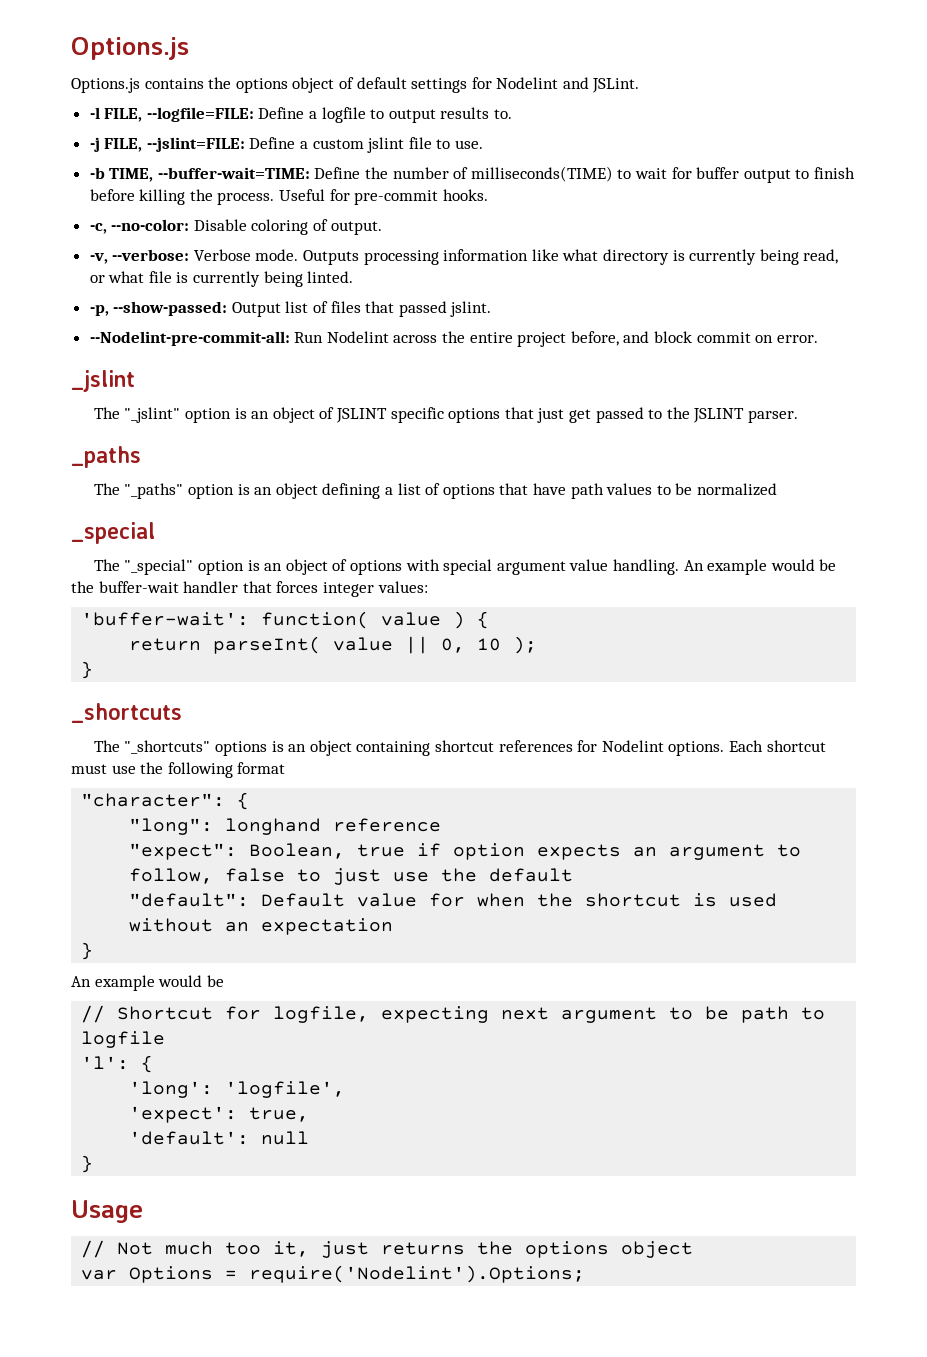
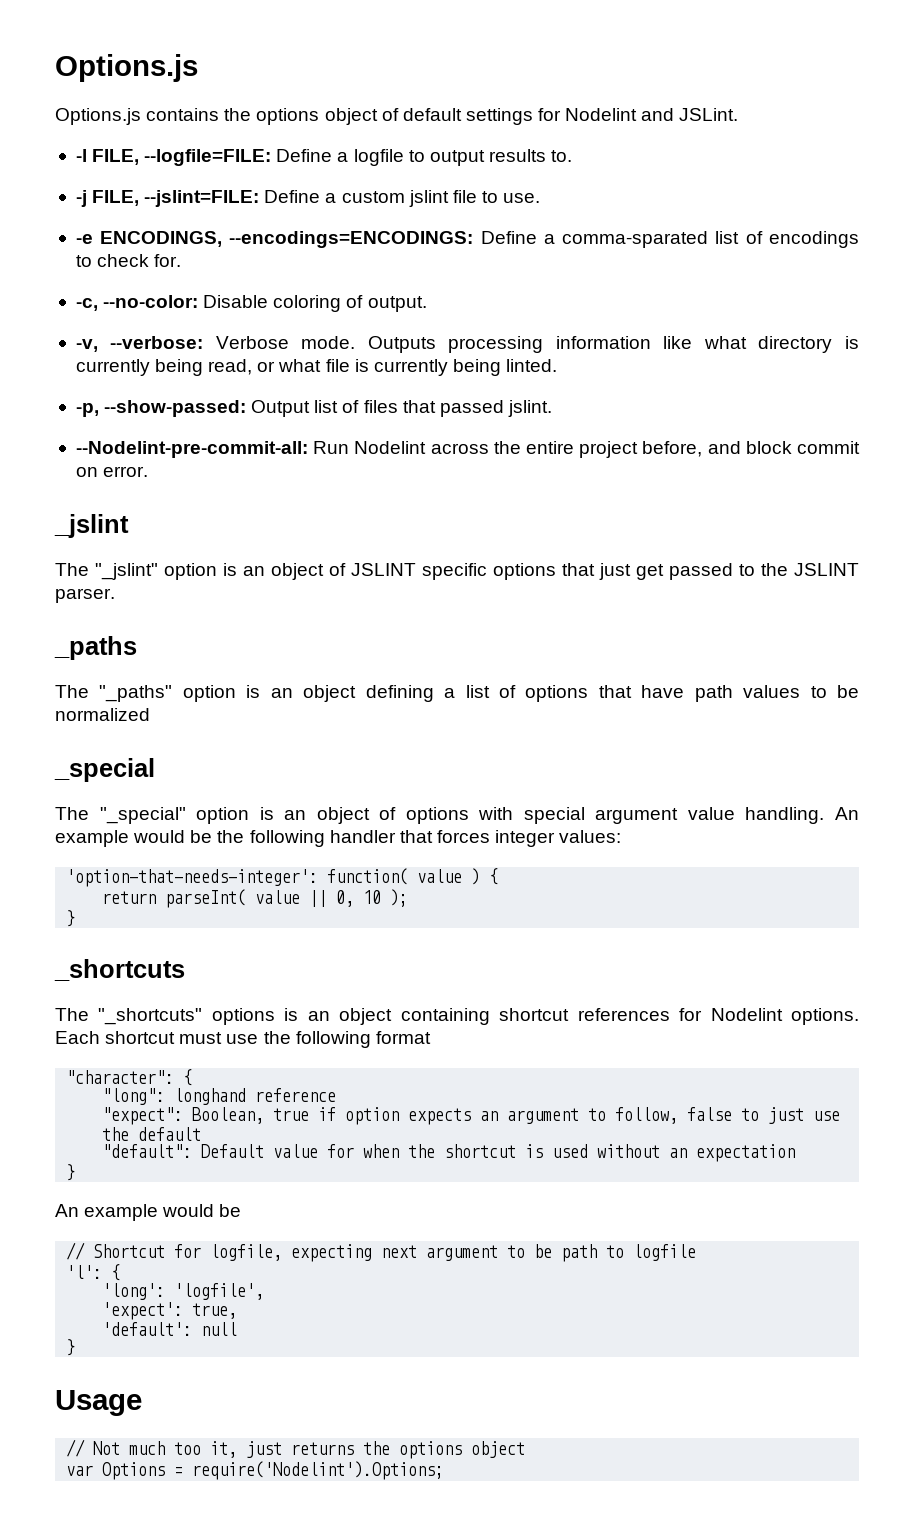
[89,166,855,183] [89,189,488,205] -b TIME, --buffer-wait=TIME: Define the number of milliseconds(TIME) to wait for buffer output to finish before killing the process. Useful for pre-commit hooks. -> [75,231,860,248] [75,254,182,267] -e ENCODINGS, --encodings=ENCODINGS: Define a comma-sparated list of encodings to check for.
[98,581,179,593] buffer-wait -> [249,830,325,847] following
[81,612,250,626] 'buffer-wait': -> [66,869,319,887] 'option-that-needs-integer':

